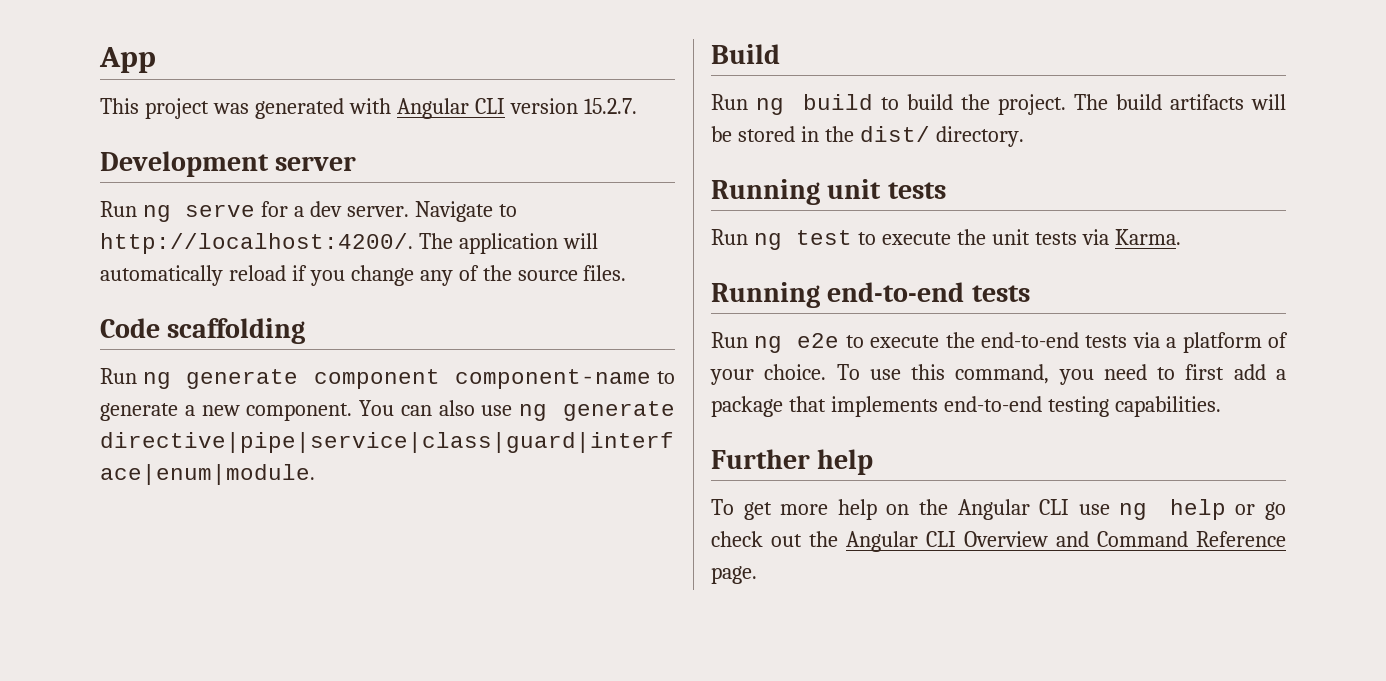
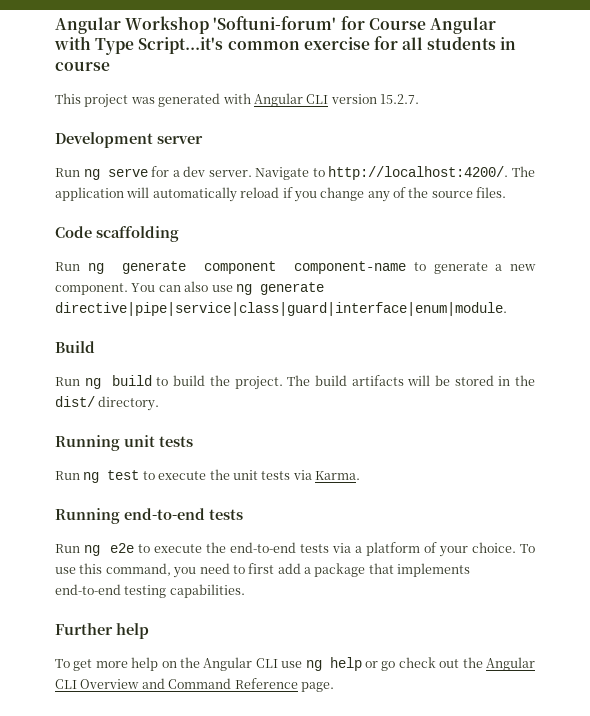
[99,47,156,73] App -> [55,16,496,34] [54,36,517,55] [55,61,110,71] Angular Workshop 'Softuni-forum' for Course Angular with Type Script...it's common exercise for all students in course

